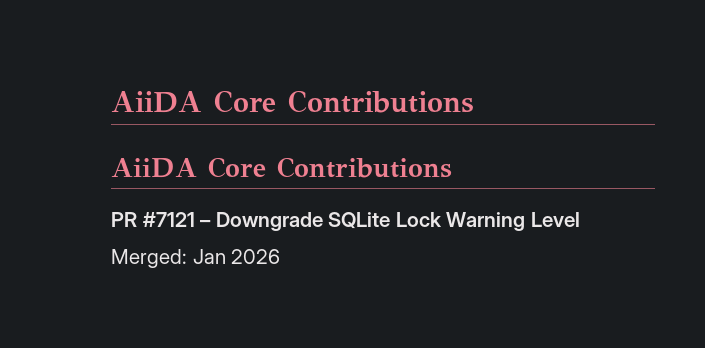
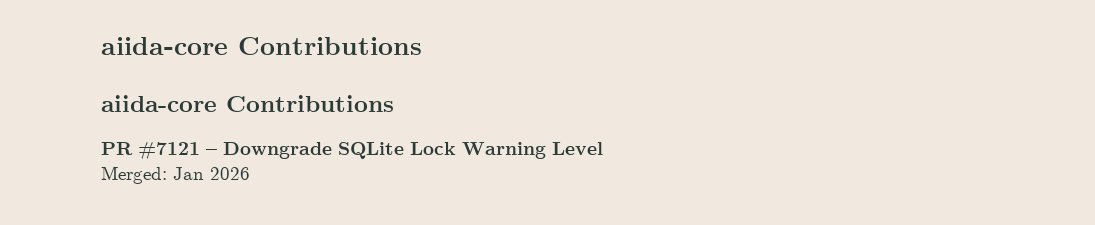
[111,90,474,113] [111,157,266,178] AiiDA Core Contributions // AiiDA Core -> [101,37,422,55] [101,95,217,112] aiida-core Contributions // aiida-core

